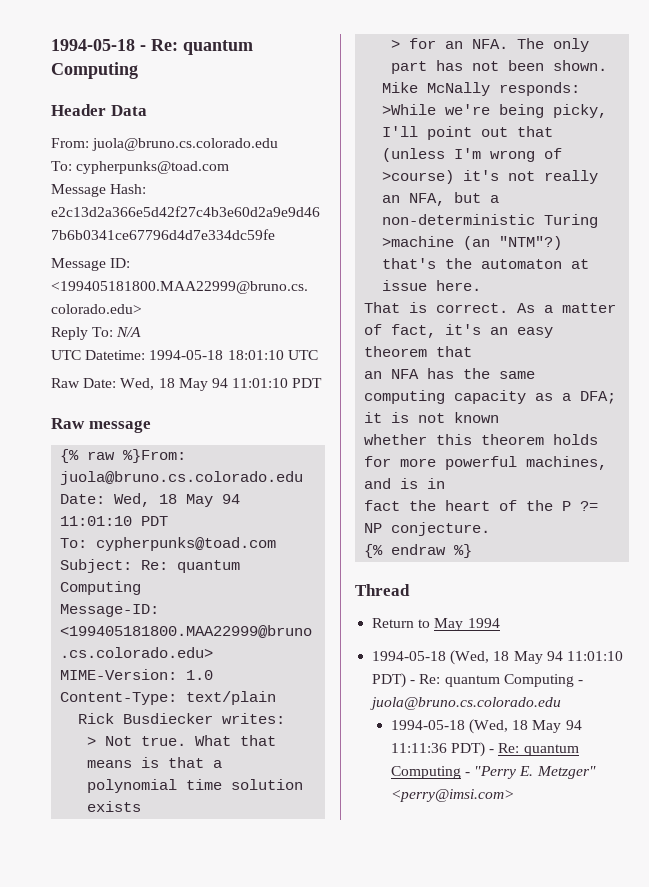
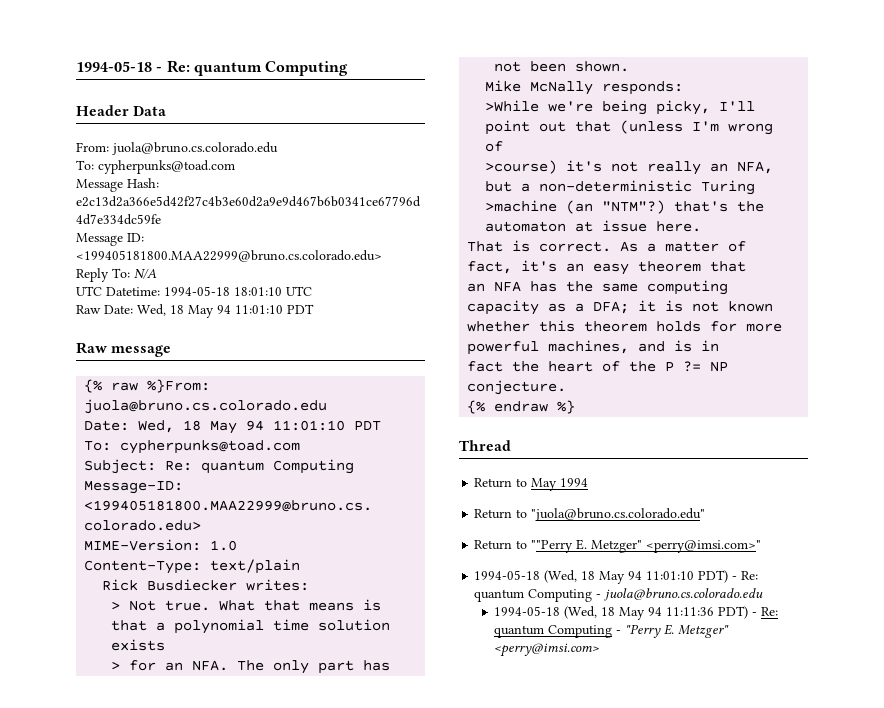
(500, 623) none -> [474,508,706,521] [474,539,762,553] // Return to "juola@bruno.cs.colorado.edu" // Return to ""Perry E. Metzger" <perry@imsi.com>"

